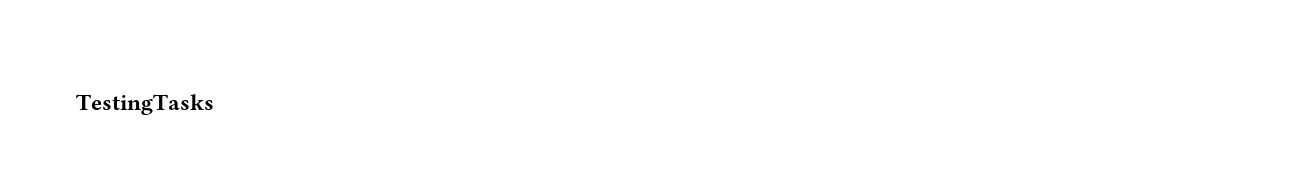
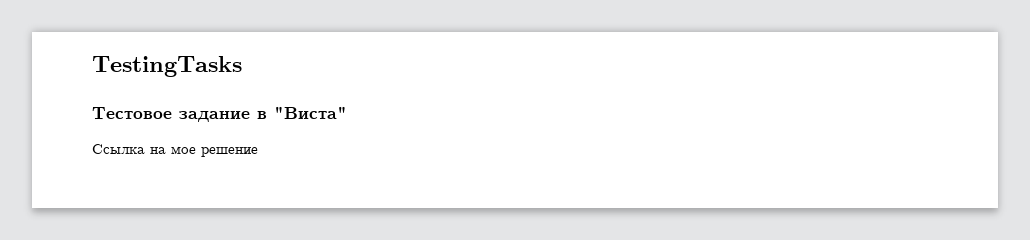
(214, 104) none -> [92,106,347,122] [92,144,258,157] // Тестовое задание в "Виста" // Ссылка на мое решение

